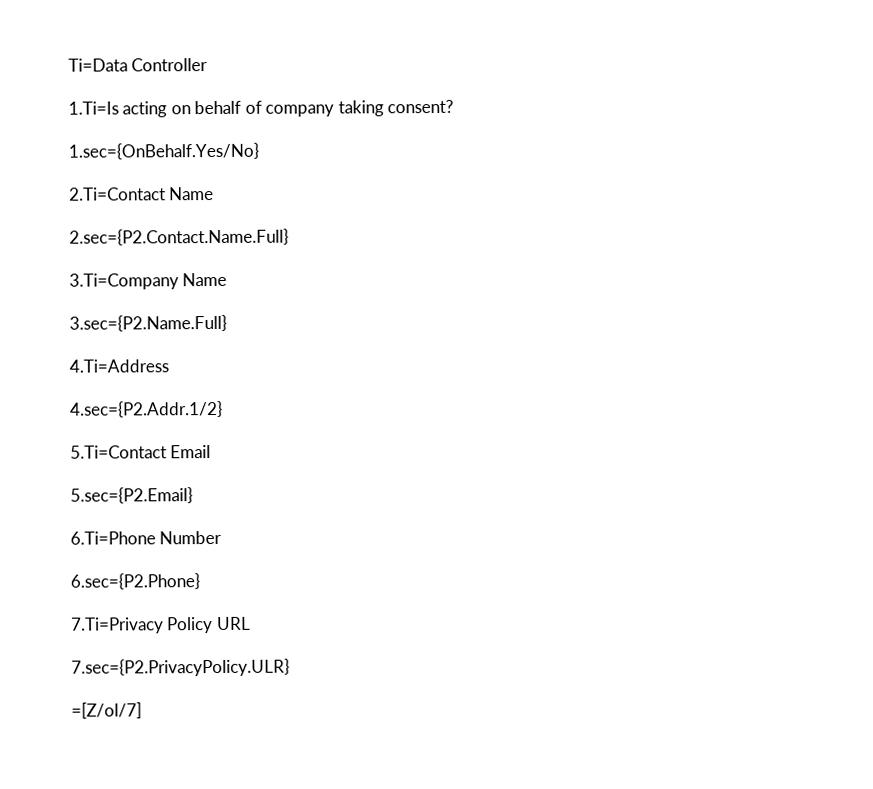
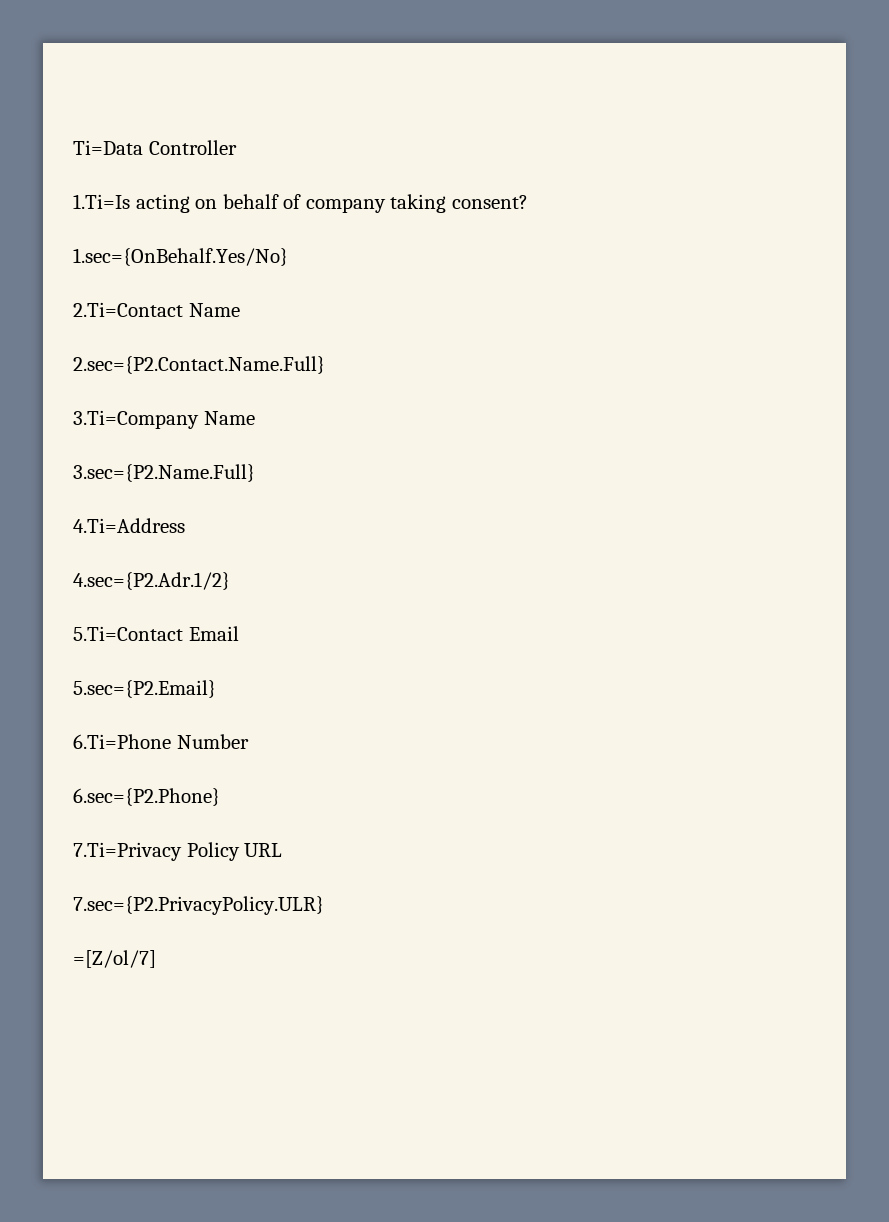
[70,400,223,418] 4.sec={P2.Addr.1/2} -> [73,572,230,590] 4.sec={P2.Adr.1/2}

